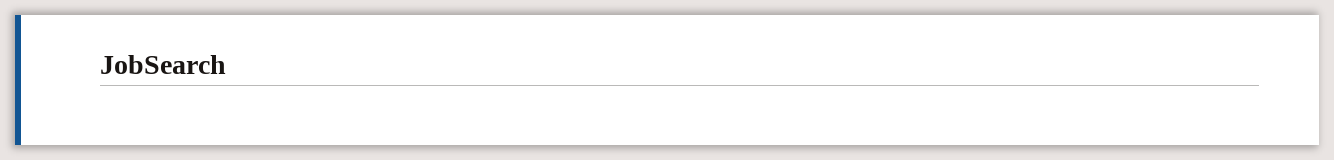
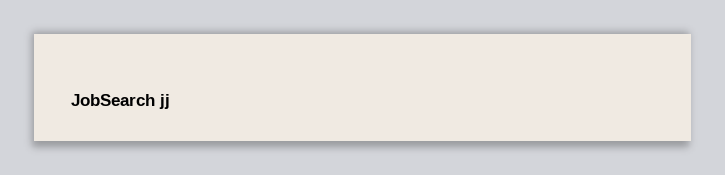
(226, 64) none -> [159,94,170,109] jj

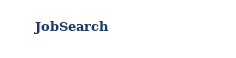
[159,94,170,109] jj -> (109, 27) none

